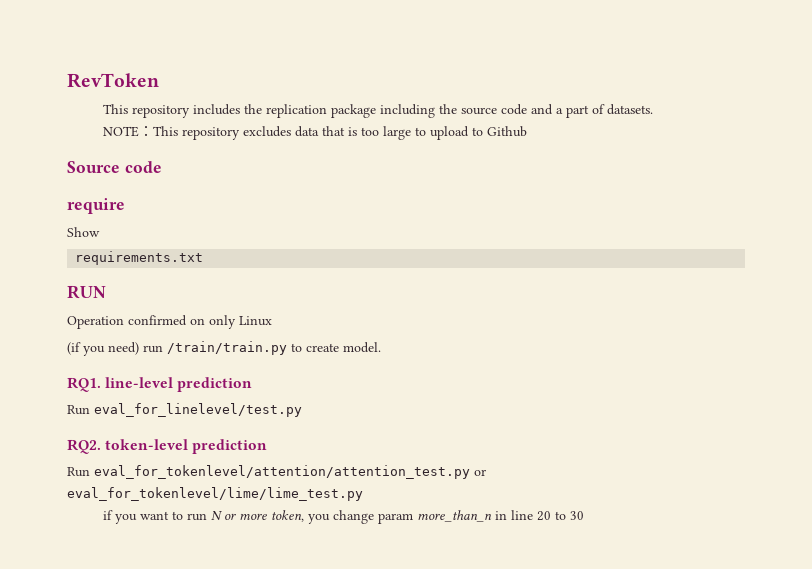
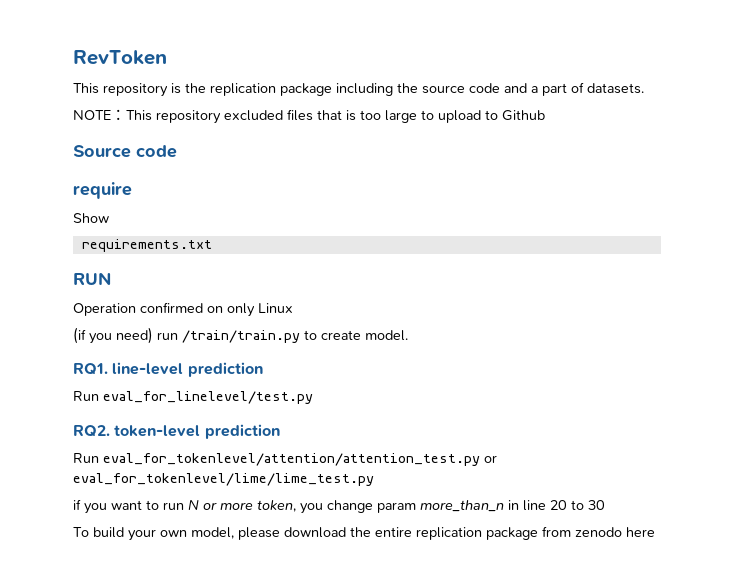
[193,104,241,115] includes -> [171,83,181,94] is
[243,126,320,137] excludes data -> [224,109,313,121] excluded files
(585, 515) none -> [73,526,655,541] // To build your own model, please download the entire replication package from zenodo here

